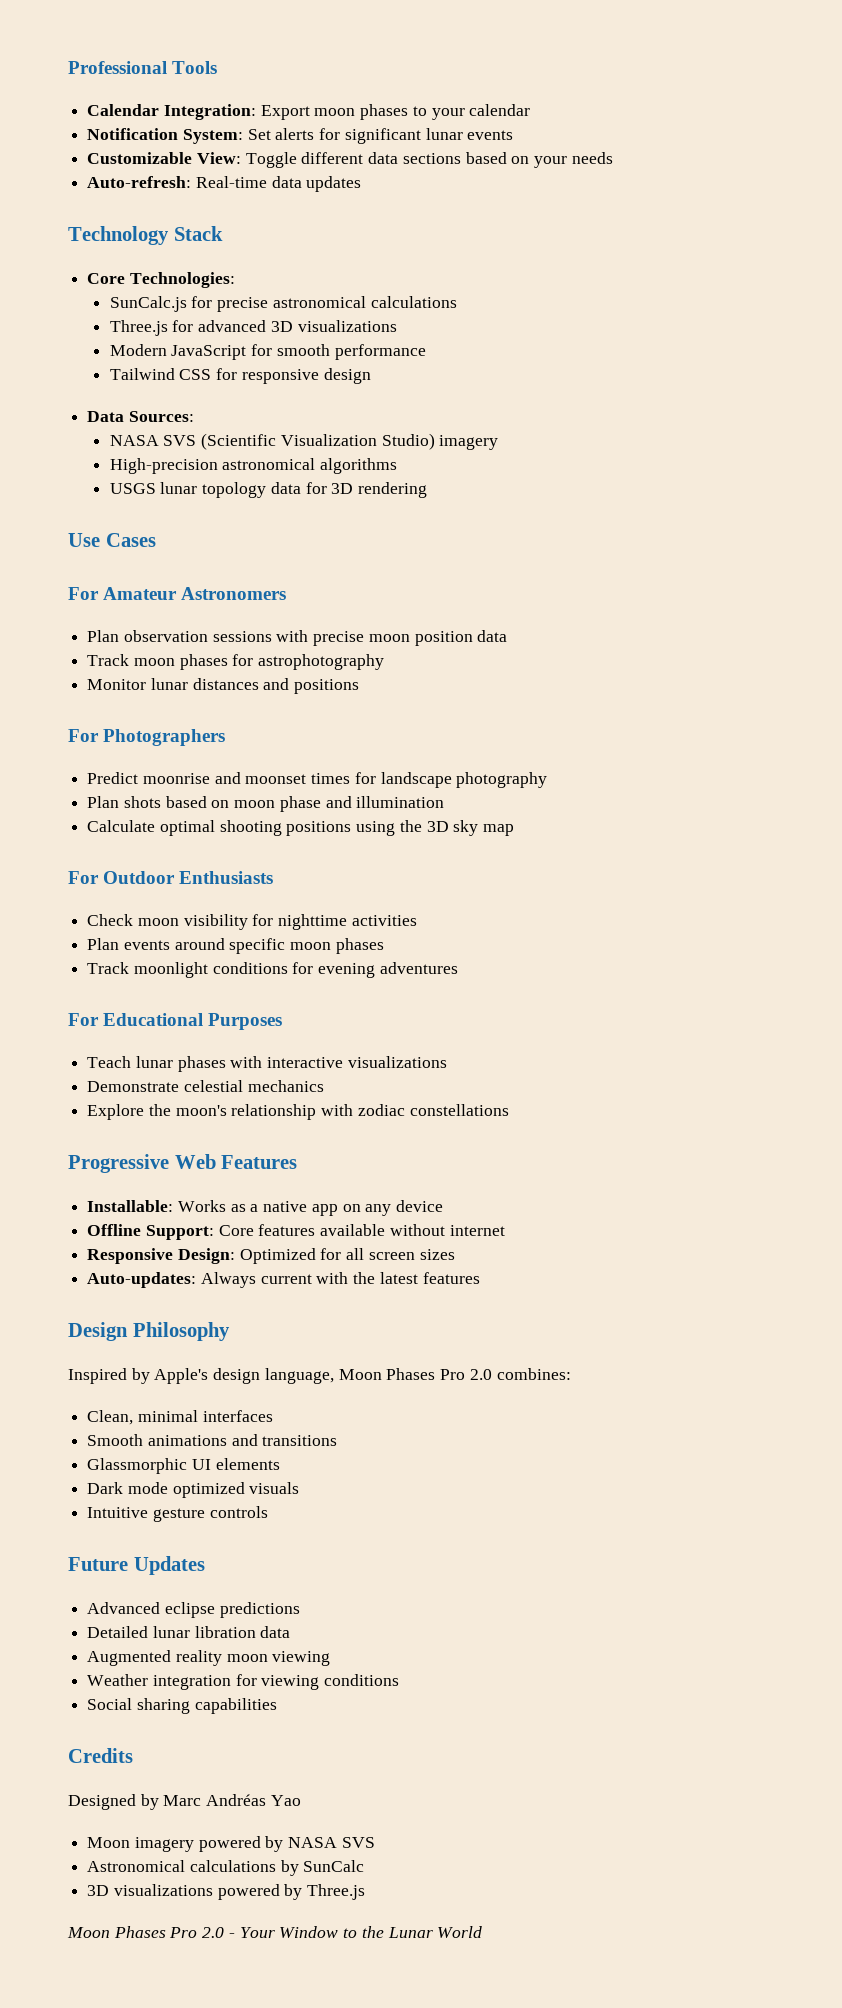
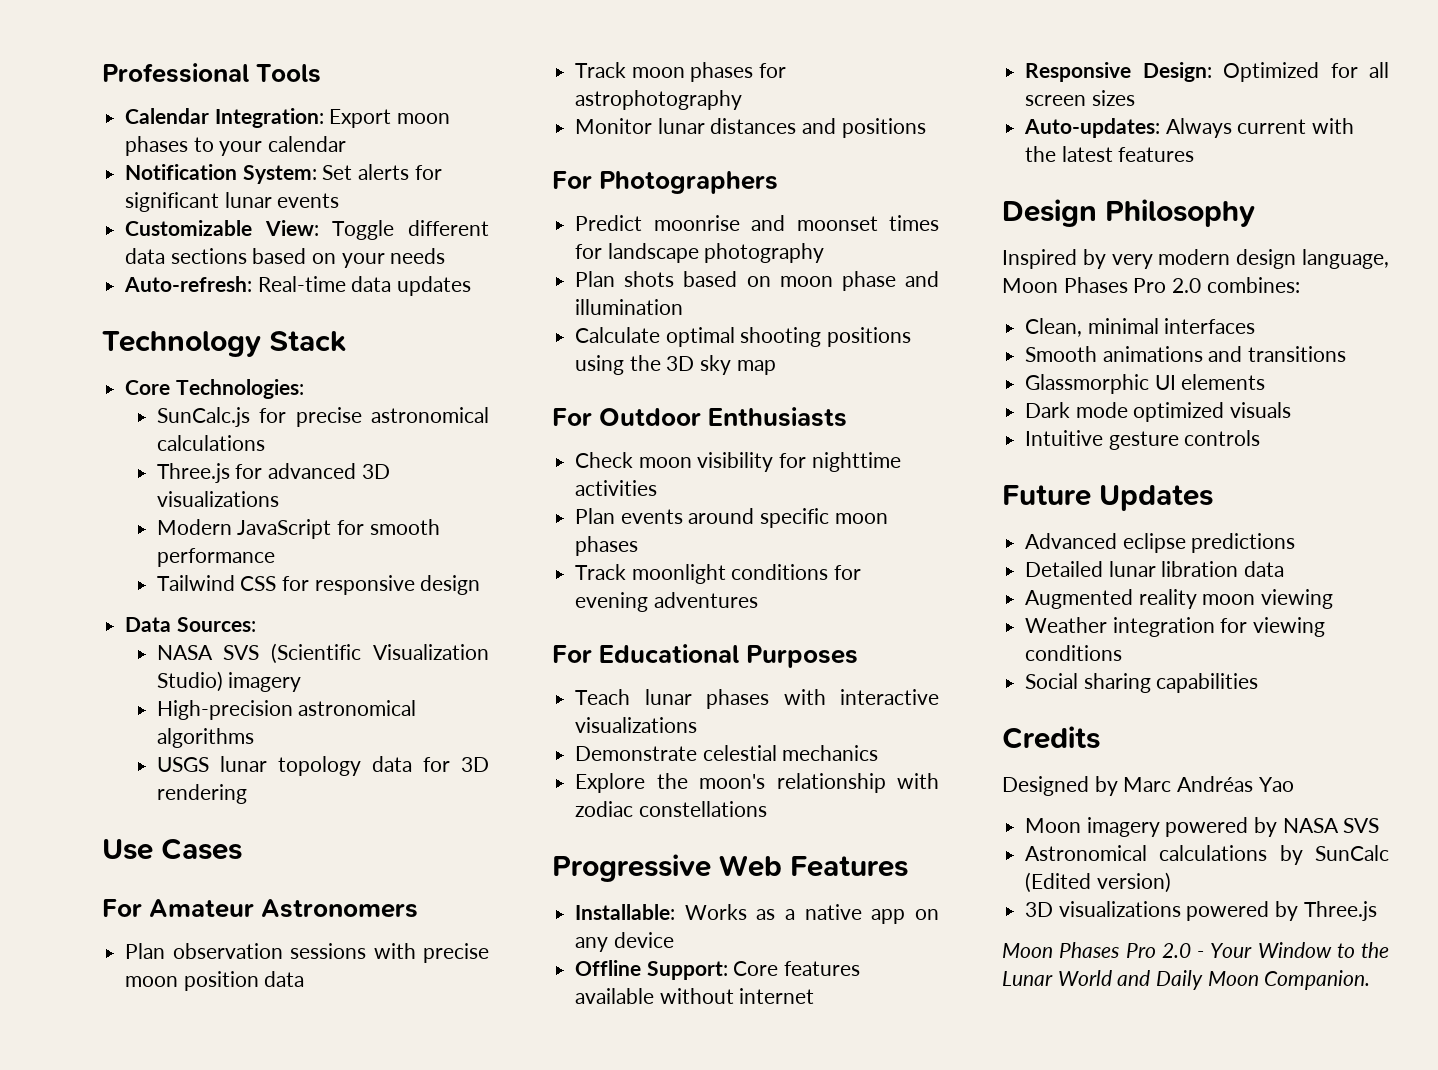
[154,1368,209,1384] Apple's -> [1111,249,1231,269] very modern
(365, 1866) none -> [1025,872,1171,893] (Edited version)
(483, 1932) none -> [1117,970,1371,990] and Daily Moon Companion.

